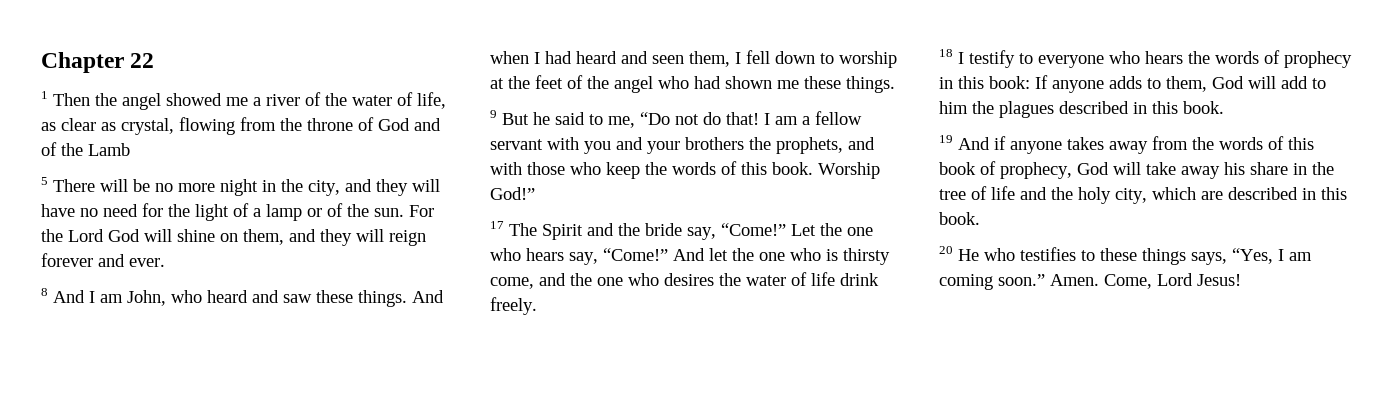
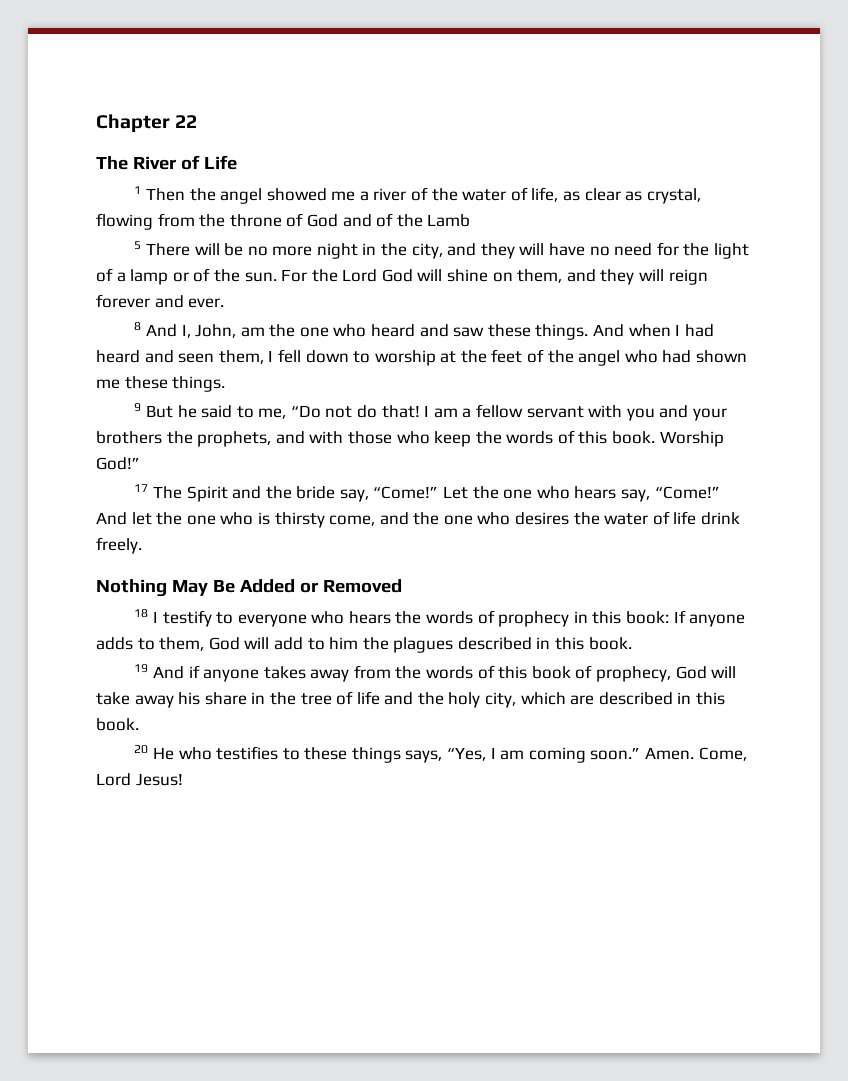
(155, 60) none -> [96,155,237,170] // The River of Life
[89,290,166,306] I am John, -> [181,324,329,338] I, John, am the one
(537, 306) none -> [96,579,402,597] // Nothing May Be Added or Removed

